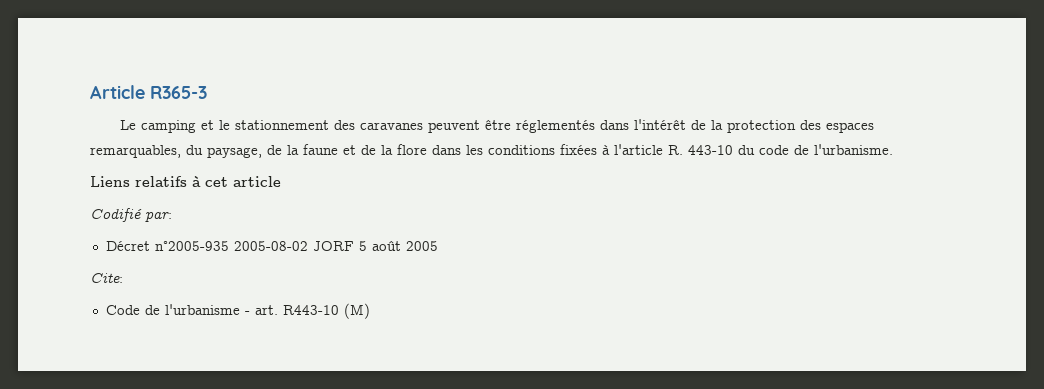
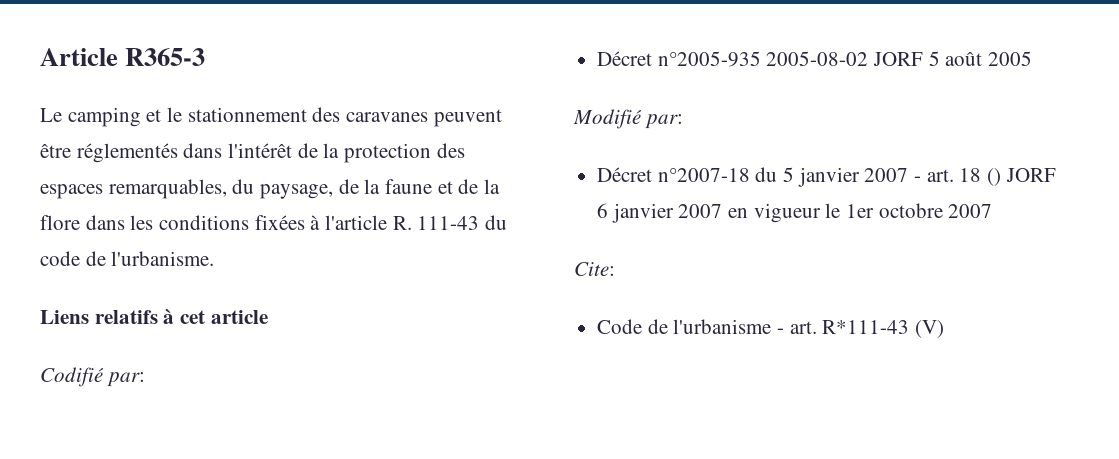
[688,145,733,155] 443-10 -> [417,216,480,230] 111-43
(438, 246) none -> [573,109,683,129] [597,167,1056,187] [597,203,993,223] // Modifié par: // Décret n°2007-18 du 5 janvier 2007 - art. 18 () JORF 6 janvier 2007 en vigueur le 1er octobre 2007
[282,303,370,319] R443-10 (M) -> [822,320,945,338] R*111-43 (V)

